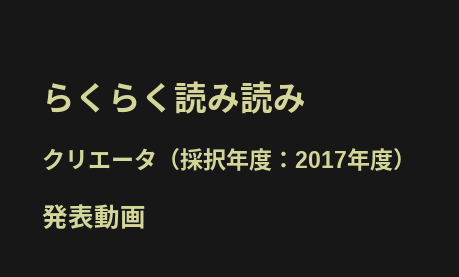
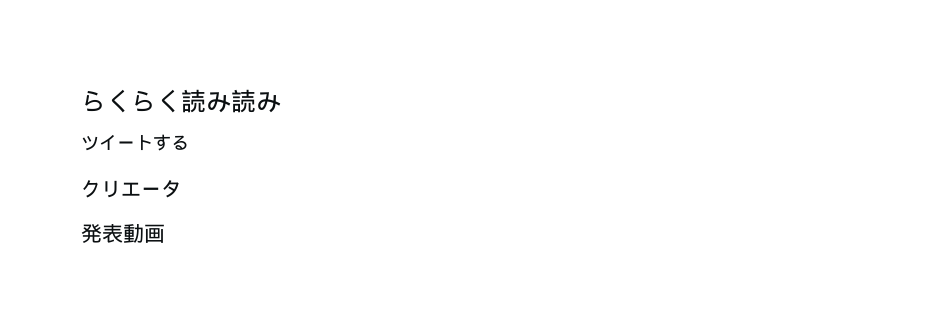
(306, 98) none -> [81,134,189,151] // ツイートする
[157,148,416,171] （採択年度：2017年度） -> (181, 189) none

